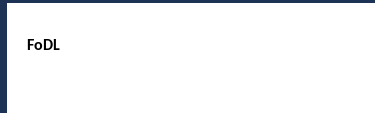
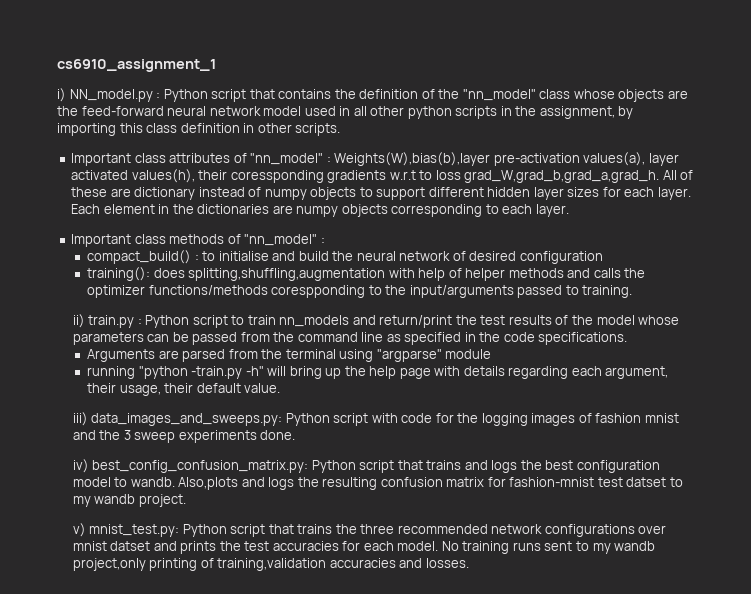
[27,39,60,50] FoDL -> [57,59,216,72] [57,88,688,102] [57,106,634,119] [57,123,341,136] [71,152,679,166] [71,169,694,183] [71,187,691,200] [71,204,569,217] [71,234,325,247] [87,250,603,264] [87,267,646,281] [87,285,633,298] [72,314,680,328] [72,332,628,345] [87,349,492,362] [87,366,669,379] [87,383,281,396] [72,412,679,426] [72,430,296,443] [72,459,660,473] [72,477,683,490] [72,494,186,507] [72,523,667,537] [72,541,656,554] [72,558,469,571] cs6910_assignment_1 // i) NN_model.py : Python script that contains the definition of the "nn_model" class whose objects are the feed-forward neural network model used in all other python scripts in the assignment, by importing this class definition in other scripts. // Important class attributes of "nn_model" : Weights(W),bias(b),layer pre-activation values(a), layer activated values(h), their coressponding gradients w.r.t to loss grad_W,grad_b,grad_a,grad_h. All of these are dictionary instead of numpy objects to support different hidden layer sizes for each layer. Each element in the dictionaries are numpy objects corresponding to each layer. // Important class methods of "nn_model" : // compact_build() : to initialise and build the neural network of desired configuration // training(): does splitting,shuffling,augmentation with help of helper methods and calls the optimizer functions/methods corespponding to the input/arguments passed to training. // ii) train.py : Python script to train nn_models and return/print the test results of the model whose parameters can be passed from the command line as specified in the code specifications. // Arguments are parsed from the terminal using "argparse" module // running "python -train.py -h" will bring up the help page with details regarding each argument, their usage, their default value. // iii) data_images_and_sweeps.py: Python script with code for the logging images of fashion mnist and the 3 sweep experiments done. // iv) best_config_confusion_matrix.py: Python script that trains and logs the best configuration model to wandb. Also,plots and logs the resulting confusion matrix for fashion-mnist test datset to my wandb project. // v) mnist_test.py: Python script that trains the three recommended network configurations over mnist datset and prints the test accuracies for each model. No training runs sent to my wandb project,only printing of training,validation accuracies and losses.

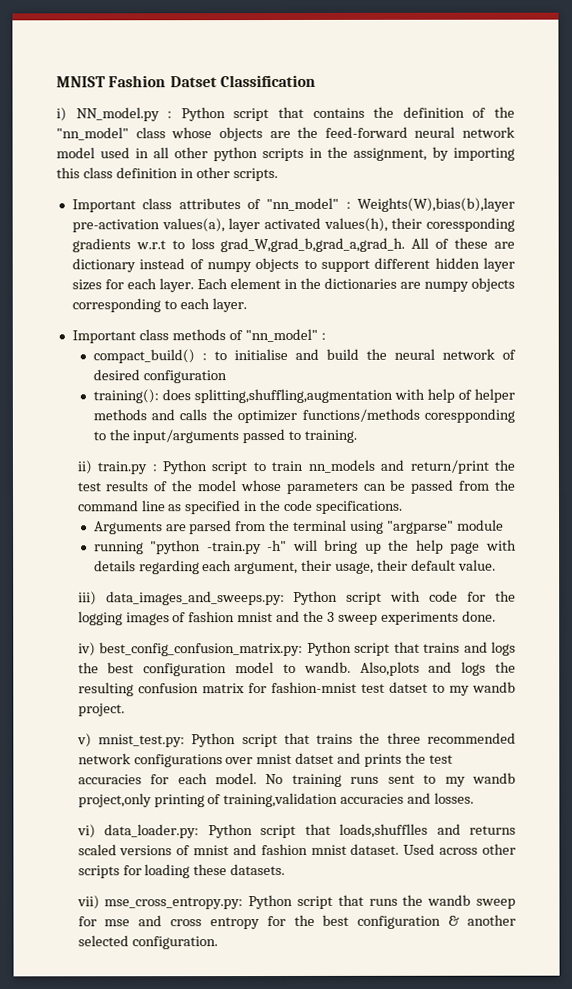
[57,59,216,72] cs6910_assignment_1 -> [56,74,316,88] MNIST Fashion Datset Classification
(469, 563) none -> [76,823,516,839] [77,843,516,856] [77,864,286,879] [76,894,516,910] [77,914,516,930] [77,935,218,950] // vi) data_loader.py: Python script that loads,shufflles and returns scaled versions of mnist and fashion mnist dataset. Used across other scripts for loading these datasets. // vii) mse_cross_entropy.py: Python script that runs the wandb sweep for mse and cross entropy for the best configuration & another selected configuration.

